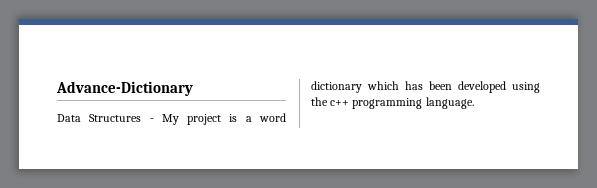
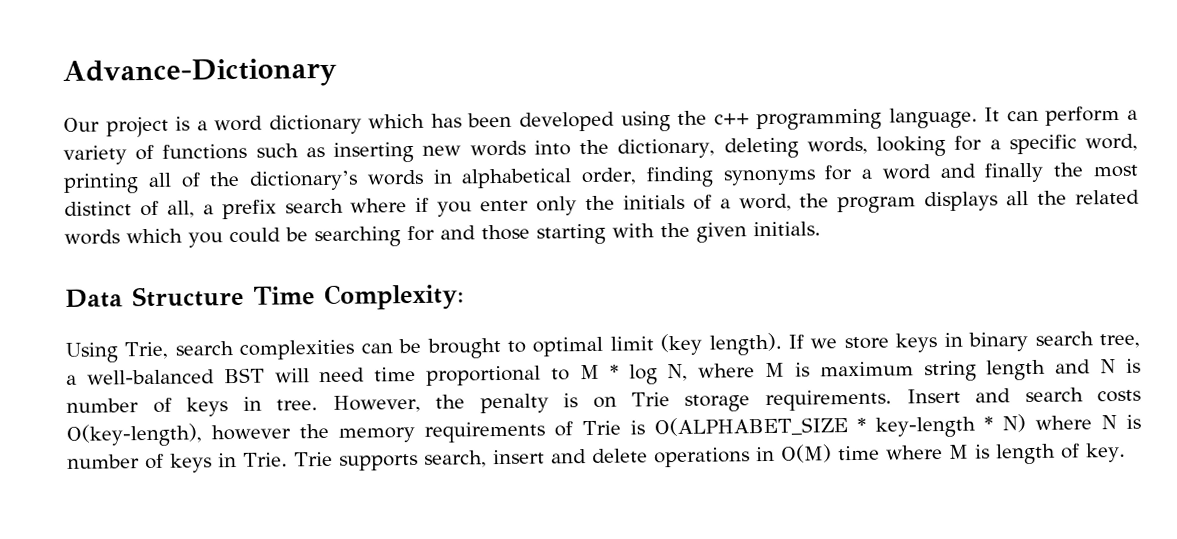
[57,114,179,125] Data Structures - My -> [63,117,100,132] Our
(474, 103) none -> [984,105,1138,126] [63,133,1139,165] [63,162,1138,194] [64,189,1141,220] [64,221,821,248] [65,283,464,311] [65,331,1140,363] [66,358,1142,386] [66,387,1141,417] [66,414,1141,447] [67,442,1126,473] It can perform a variety of functions such as inserting new words into the dictionary, deleting words, looking for a specific word, printing all of the dictionary’s words in alphabetical order, finding synonyms for a word and finally the most distinct of all, a prefix search where if you enter only the initials of a word, the program displays all the related words which you could be searching for and those starting with the given initials. // Data Structure Time Complexity: // Using Trie, search complexities can be brought to optimal limit (key length). If we store keys in binary search tree, a well-balanced BST will need time proportional to M * log N, where M is maximum string length and N is number of keys in tree. However, the penalty is on Trie storage requirements. Insert and search costs O(key-length), however the memory requirements of Trie is O(ALPHABET_SIZE * key-length * N) where N is number of keys in Trie. Trie supports search, insert and delete operations in O(M) time where M is length of key.

